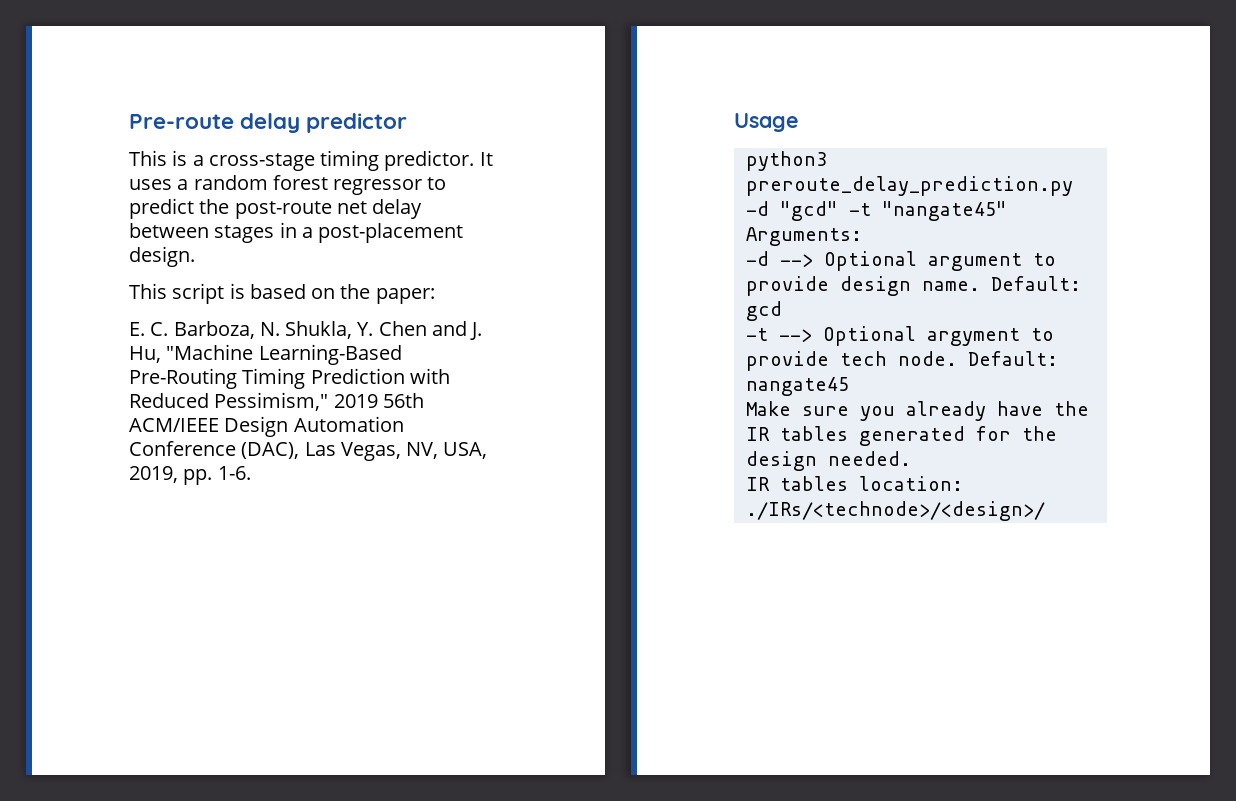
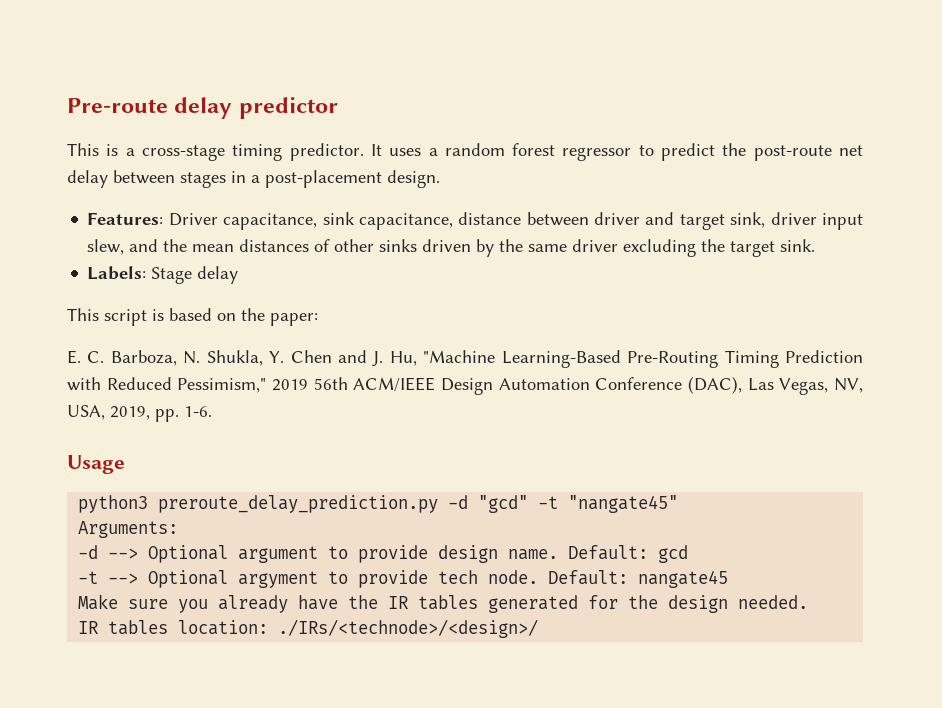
(195, 256) none -> [87,212,864,230] [87,239,816,257] [87,266,239,284] // Features: Driver capacitance, sink capacitance, distance between driver and target sink, driver input slew, and the mean distances of other sinks driven by the same driver excluding the target sink. // Labels: Stage delay

